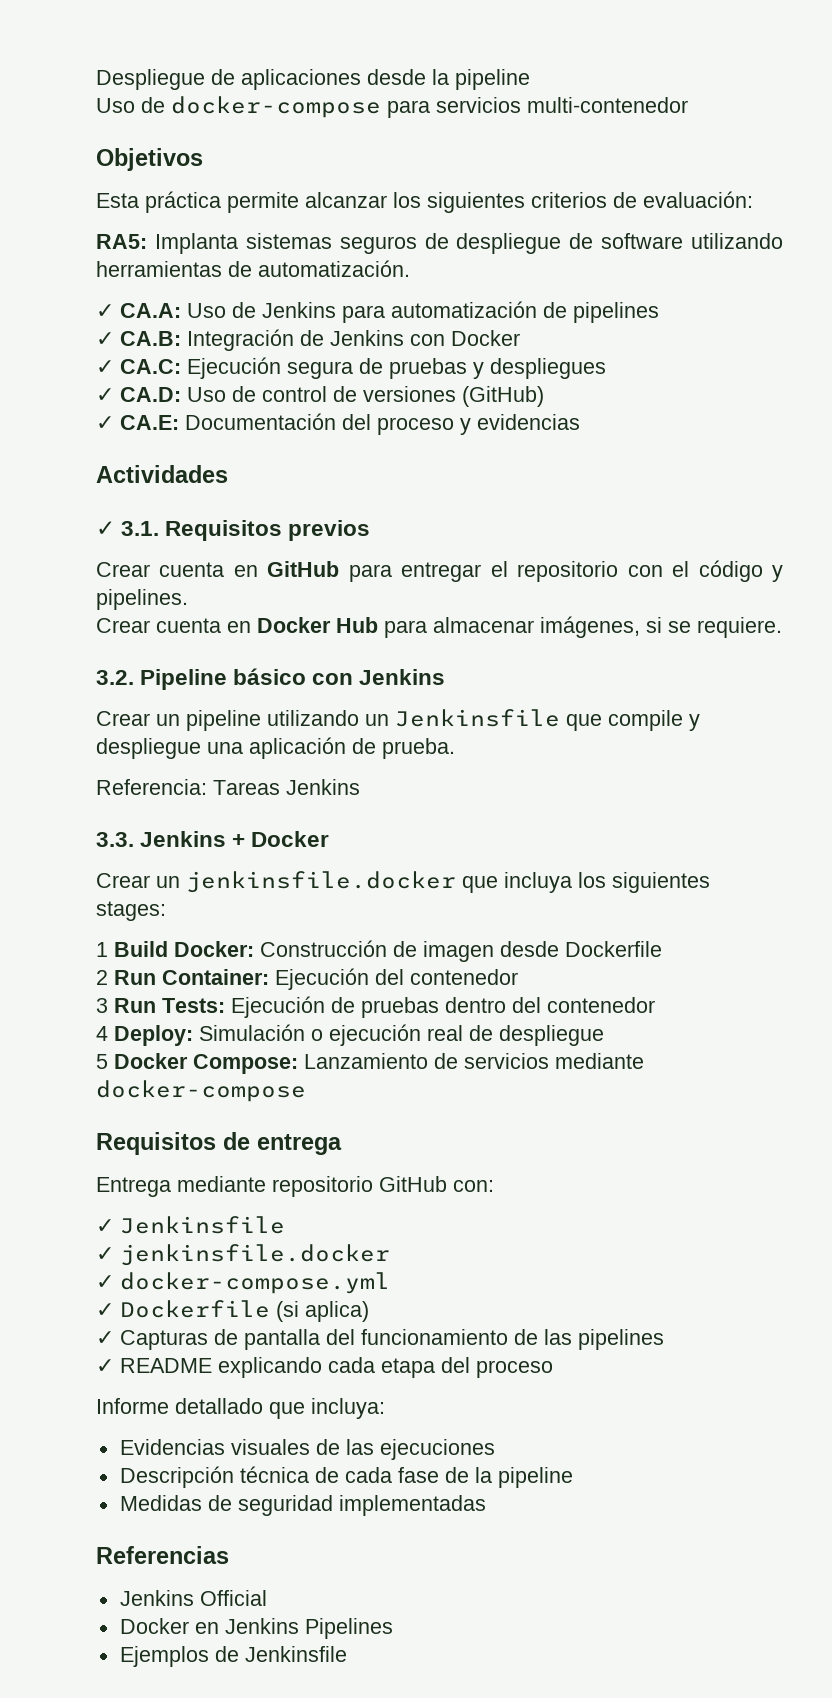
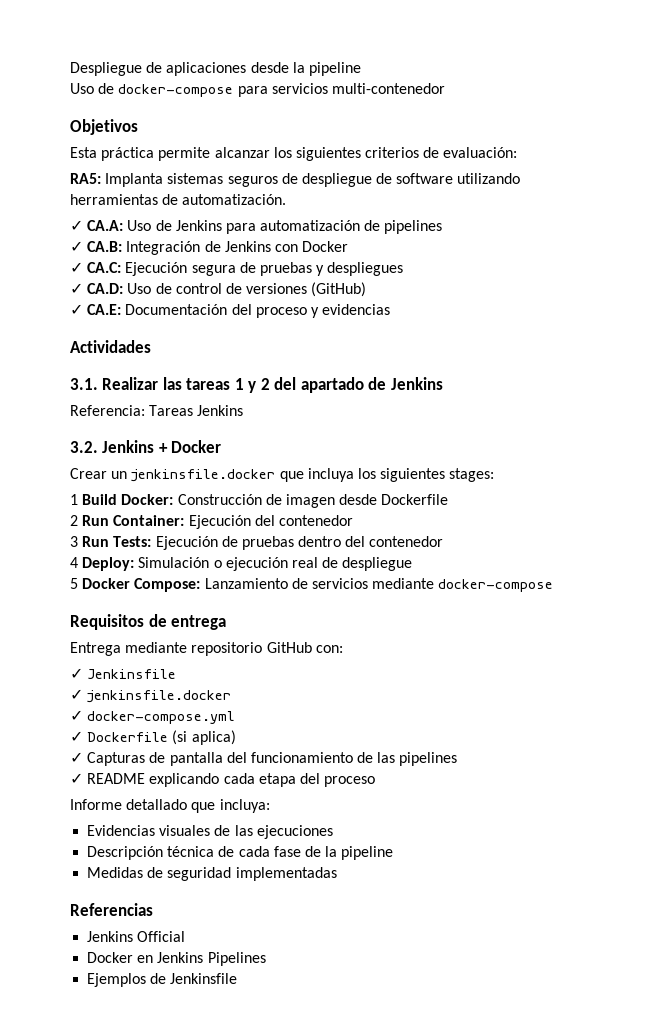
[96,520,371,541] [96,560,784,582] [96,589,188,610] [96,616,782,638] [96,668,446,690] [96,709,700,731] [96,737,455,759] ✓ 3.1. Requisitos previos // Crear cuenta en GitHub para entregar el repositorio con el código y pipelines. // Crear cuenta en Docker Hub para almacenar imágenes, si se requiere. // 3.2. Pipeline básico con Jenkins // Crear un pipeline utilizando un Jenkinsfile que compile y despliegue una aplicación de prueba. -> [70,377,443,393] 3.1. Realizar las tareas 1 y 2 del apartado de Jenkins
[96,832,134,847] 3.3. -> [70,441,98,453] 3.2.

